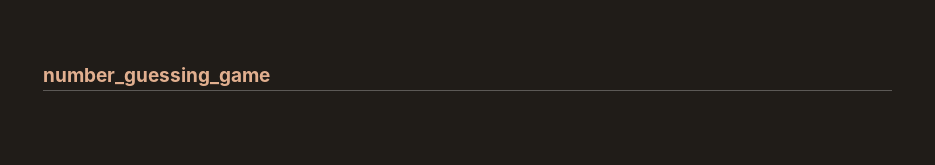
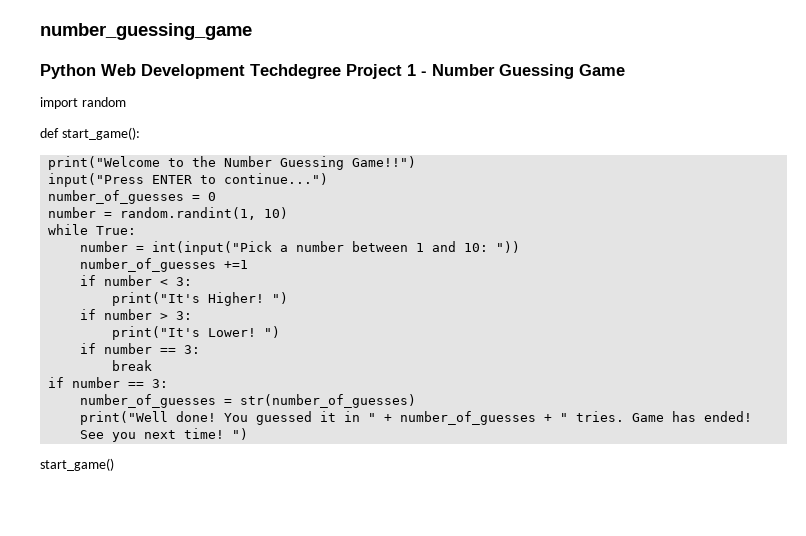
(270, 77) none -> [40,64,625,79] [40,97,126,109] [40,127,140,140] [48,156,417,170] [48,173,329,187] [48,190,217,204] [48,207,289,220] [48,224,137,235] [80,241,521,255] [80,258,249,272] [80,275,193,286] [112,292,289,306] [80,309,193,320] [112,326,281,340] [80,343,201,354] [112,360,153,371] [48,377,169,388] [80,394,417,408] [80,411,753,425] [80,428,249,442] [40,458,114,471] // Python Web Development Techdegree Project 1 - Number Guessing Game // import random // def start_game(): // print("Welcome to the Number Guessing Game!!") // input("Press ENTER to continue...") // number_of_guesses = 0 // number = random.randint(1, 10) // while True: // number = int(input("Pick a number between 1 and 10: ")) // number_of_guesses +=1 // if number < 3: // print("It's Higher! ") // if number > 3: // print("It's Lower! ") // if number == 3: // break // if number == 3: // number_of_guesses = str(number_of_guesses) // print("Well done! You guessed it in " + number_of_guesses + " tries. Game has ended! See you next time! ") // start_game()

